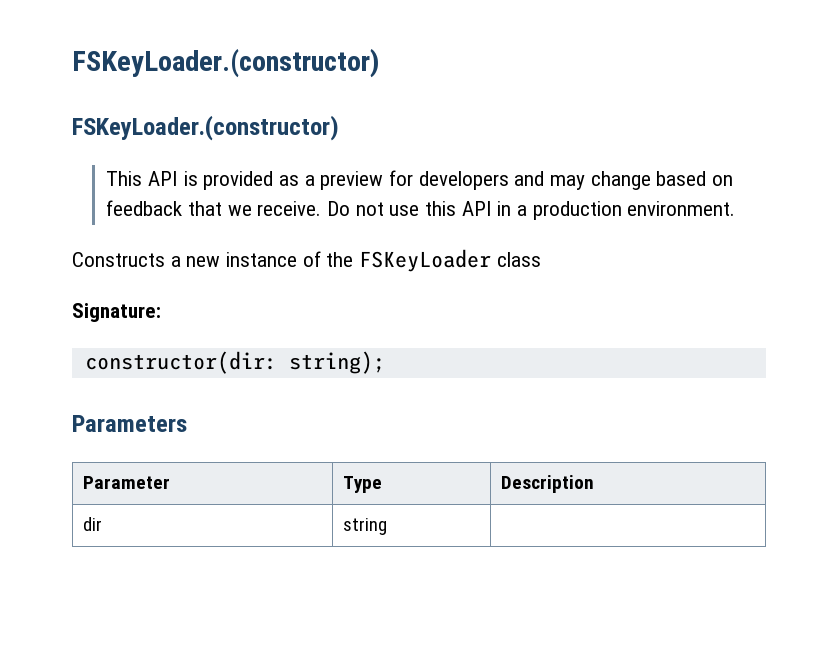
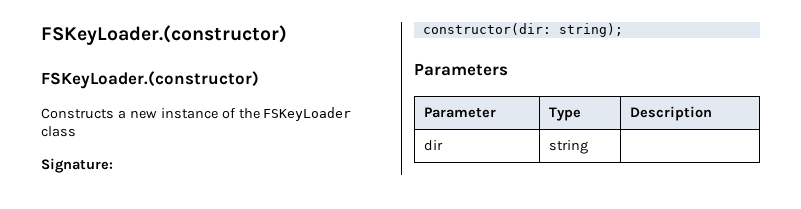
[106,170,734,190] [106,200,736,220] // This API is provided as a preview for developers and may change based on feedback that we receive. Do not use this API in a production environment. -> (259, 80) none

